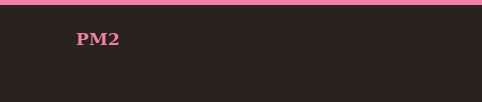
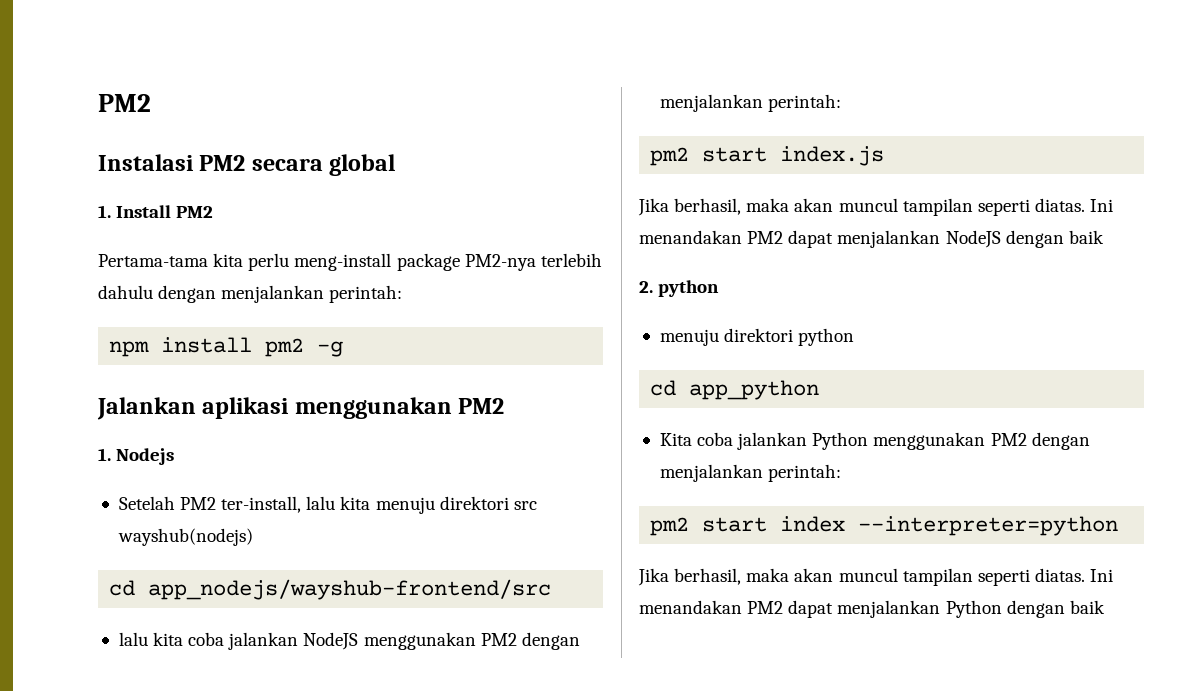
[76,33,120,45] PM2 -> [98,94,151,112] [98,154,396,176] [98,205,214,218] [98,253,602,271] [98,285,403,303] [109,337,344,357] [97,397,505,420] [98,448,175,465] [118,496,537,514] [117,528,253,546] [109,579,552,600] [118,632,580,650] [659,94,842,112] [650,146,885,166] [638,198,1114,216] [639,230,1104,248] [639,280,720,297] [659,328,855,346] [650,380,820,400] [659,432,1090,450] [659,464,842,482] [650,516,1119,536] [638,568,1114,586] [639,600,1105,618] PM2 // Instalasi PM2 secara global // 1. Install PM2 // Pertama-tama kita perlu meng-install package PM2-nya terlebih dahulu dengan menjalankan perintah: // npm install pm2 -g // Jalankan aplikasi menggunakan PM2 // 1. Nodejs // Setelah PM2 ter-install, lalu kita menuju direktori src wayshub(nodejs) // cd app_nodejs/wayshub-frontend/src // lalu kita coba jalankan NodeJS menggunakan PM2 dengan menjalankan perintah: // pm2 start index.js // Jika berhasil, maka akan muncul tampilan seperti diatas. Ini menandakan PM2 dapat menjalankan NodeJS dengan baik // 2. python // menuju direktori python // cd app_python // Kita coba jalankan Python menggunakan PM2 dengan menjalankan perintah: // pm2 start index --interpreter=python // Jika berhasil, maka akan muncul tampilan seperti diatas. Ini menandakan PM2 dapat menjalankan Python dengan baik

